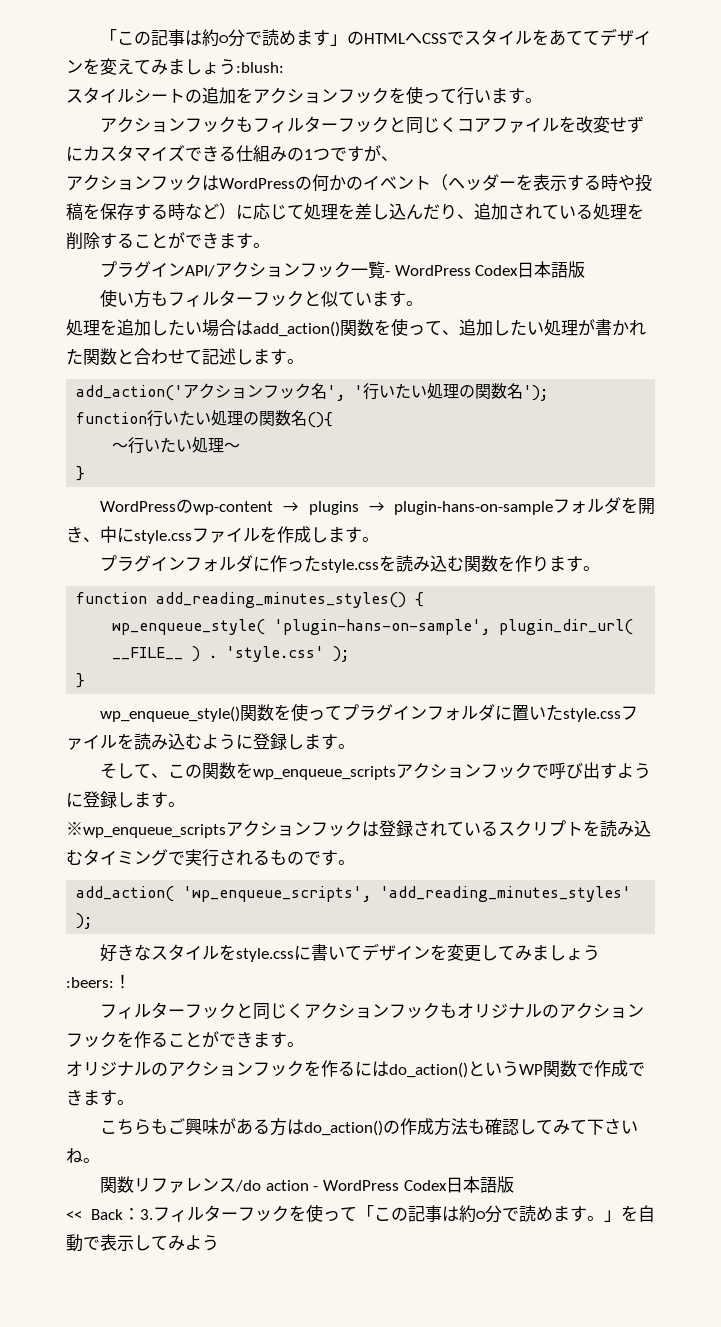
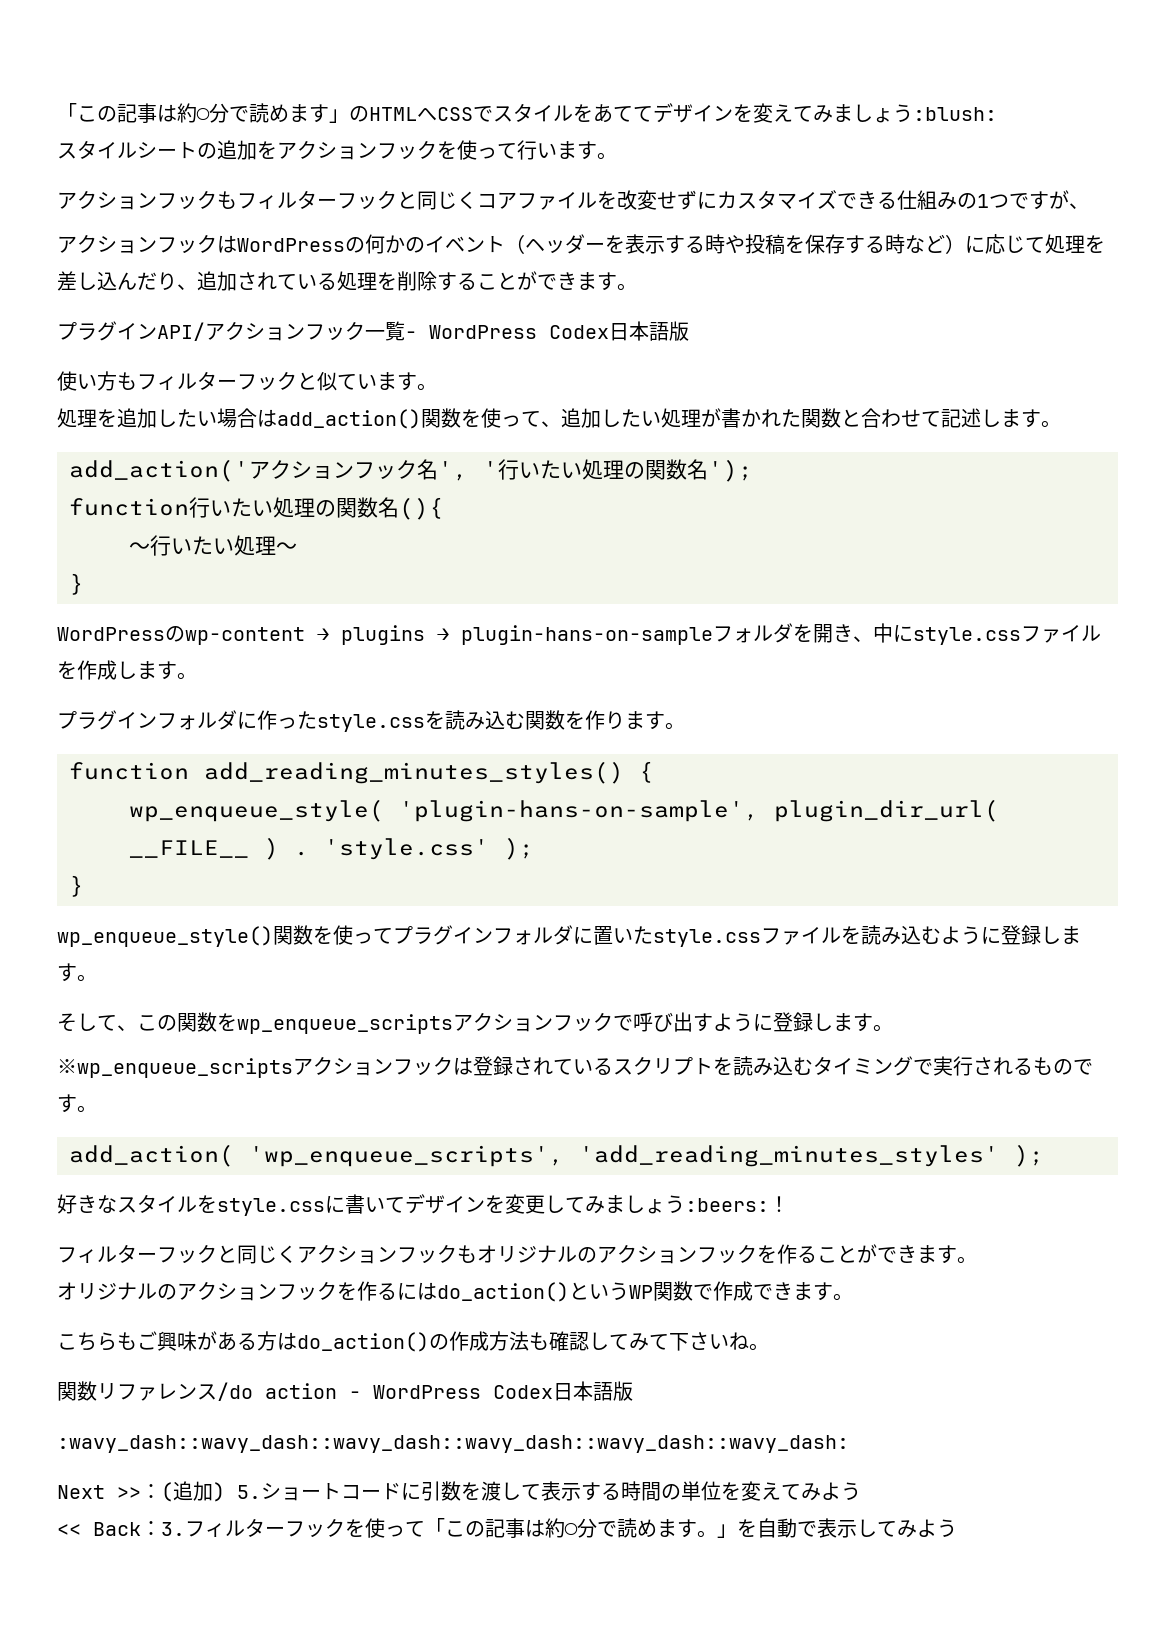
(514, 1184) none -> [57,1435,849,1453] [57,1481,861,1502] // :wavy_dash::wavy_dash::wavy_dash::wavy_dash::wavy_dash::wavy_dash: // Next >>：(追加) 5.ショートコードに引数を渡して表示する時間の単位を変えてみよう

